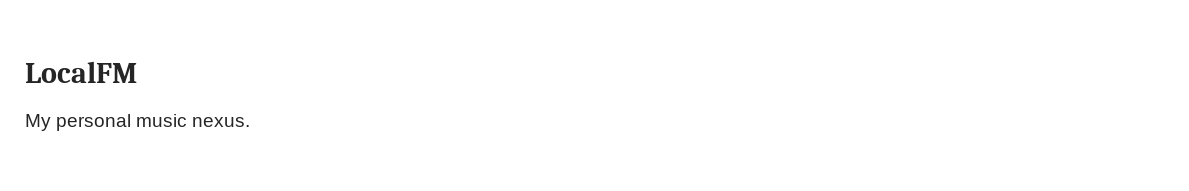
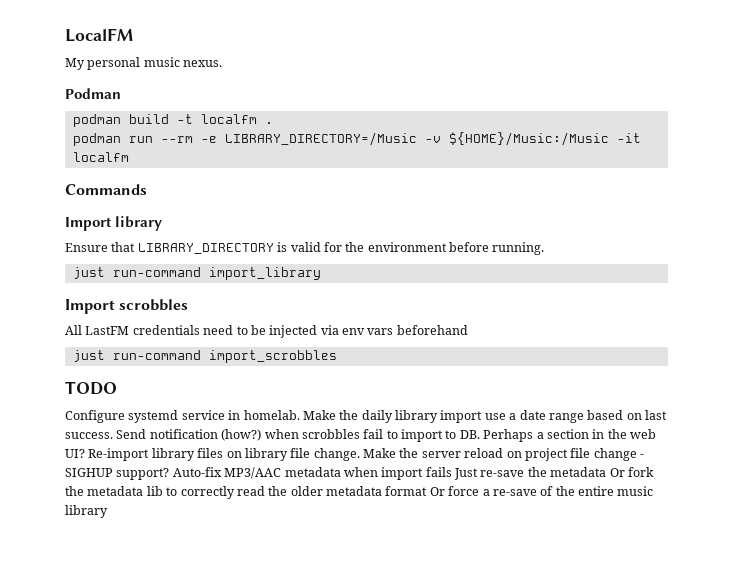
(251, 122) none -> [65,88,121,99] [72,114,273,127] [72,132,641,146] [72,152,129,162] [65,184,147,195] [65,216,163,231] [65,242,545,255] [72,267,321,280] [65,299,189,314] [65,325,468,338] [72,350,337,363] [65,381,117,395] [65,410,667,423] [65,429,656,442] [65,448,644,461] [65,467,654,480] [65,486,654,499] [65,505,108,518] // Podman // podman build -t localfm . // podman run --rm -e LIBRARY_DIRECTORY=/Music -v ${HOME}/Music:/Music -it localfm // Commands // Import library // Ensure that LIBRARY_DIRECTORY is valid for the environment before running. // just run-command import_library // Import scrobbles // All LastFM credentials need to be injected via env vars beforehand // just run-command import_scrobbles // TODO // Configure systemd service in homelab. Make the daily library import use a date range based on last success. Send notification (how?) when scrobbles fail to import to DB. Perhaps a section in the web UI? Re-import library files on library file change. Make the server reload on project file change - SIGHUP support? Auto-fix MP3/AAC metadata when import fails Just re-save the metadata Or fork the metadata lib to correctly read the older metadata format Or force a re-save of the entire music library

